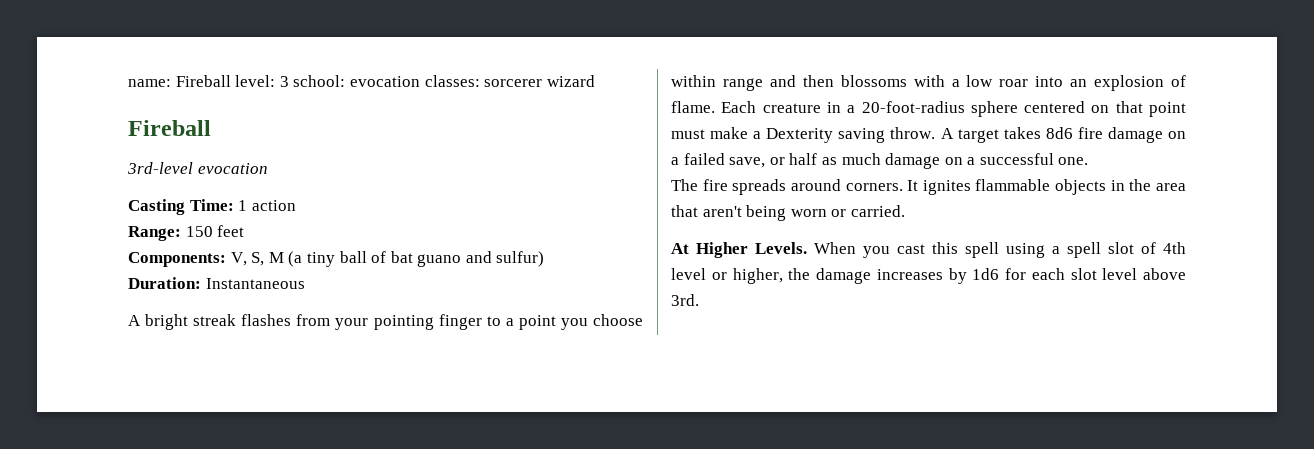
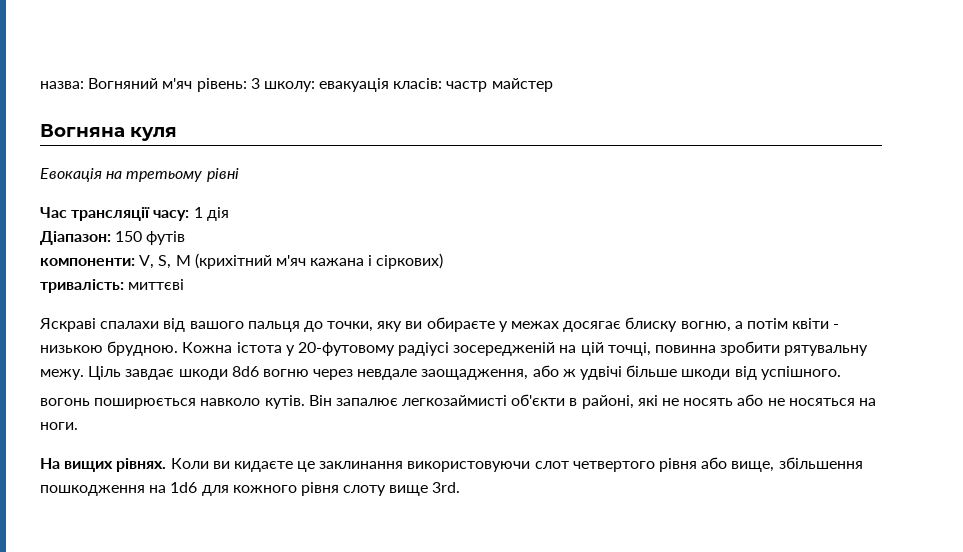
[128,75,595,87] [128,120,211,136] [127,162,268,174] [128,199,296,215] [128,225,245,241] [128,251,545,267] [128,277,305,289] [128,314,643,330] [671,75,1186,91] [671,101,1186,117] [671,127,1186,143] [671,153,1089,169] [671,179,1186,195] [671,205,905,221] [671,242,1186,258] [671,268,1186,284] name: Fireball level: 3 school: evocation classes: sorcerer wizard // Fireball // 3rd-level evocation // Casting Time: 1 action // Range: 150 feet // Components: V, S, M (a tiny ball of bat guano and sulfur) // Duration: Instantaneous // A bright streak flashes from your pointing finger to a point you choose within range and then blossoms with a low roar into an explosion of flame. Each creature in a 20-foot-radius sphere centered on that point must make a Dexterity saving throw. A target takes 8d6 fire damage on a failed save, or half as much damage on a successful one. // The fire spreads around corners. It ignites flammable objects in the area that aren't being worn or carried. // At Higher Levels. When you cast this spell using a spell slot of 4th level or higher, the damage increases by 1d6 for each slot level above -> [40,78,553,92] [40,124,177,141] [40,168,239,182] [40,207,229,221] [40,231,186,245] [40,253,444,269] [40,279,185,293] [39,317,840,332] [40,341,869,356] [40,365,841,380] [40,394,876,409] [40,422,78,430] [40,457,863,472] [40,482,429,496] назва: Вогняний м'яч рівень: 3 школу: евакуація класів: частр майстер // Вогняна куля // Евокація на третьому рівні // Час трансляції часу: 1 дія // Діапазон: 150 футів // компоненти: V, S, М (крихітний м'яч кажана і сіркових) // тривалість: миттєві // Яскраві спалахи від вашого пальця до точки, яку ви обираєте у межах досягає блиску вогню, а потім квіти - низькою брудною. Кожна істота у 20-футовому радіусі зосередженій на цій точці, повинна зробити рятувальну межу. Ціль завдає шкоди 8d6 вогню через невдале заощадження, або ж удвічі більше шкоди від успішного. // вогонь поширюється навколо кутів. Він запалює легкозаймисті об'єкти в районі, які не носять або не носяться на ноги. // На вищих рівнях. Коли ви кидаєте це заклинання використовуючи слот четвертого рівня або вище, збільшення пошкодження на 1d6 для кожного рівня слоту вище

